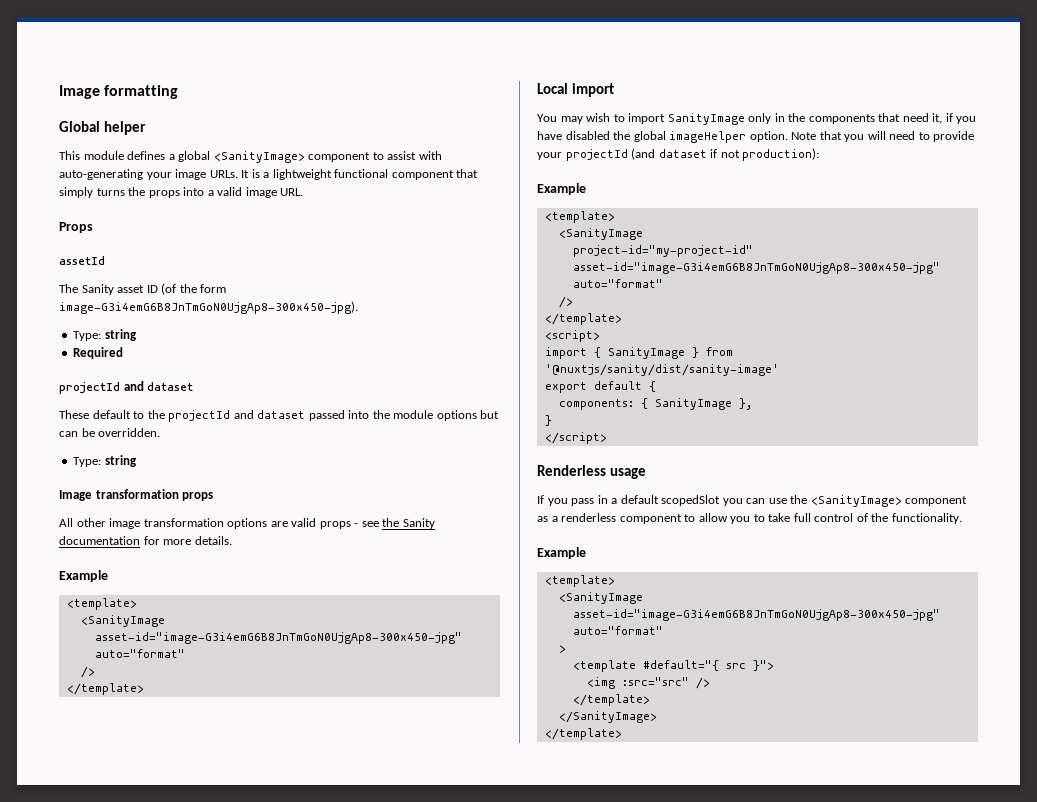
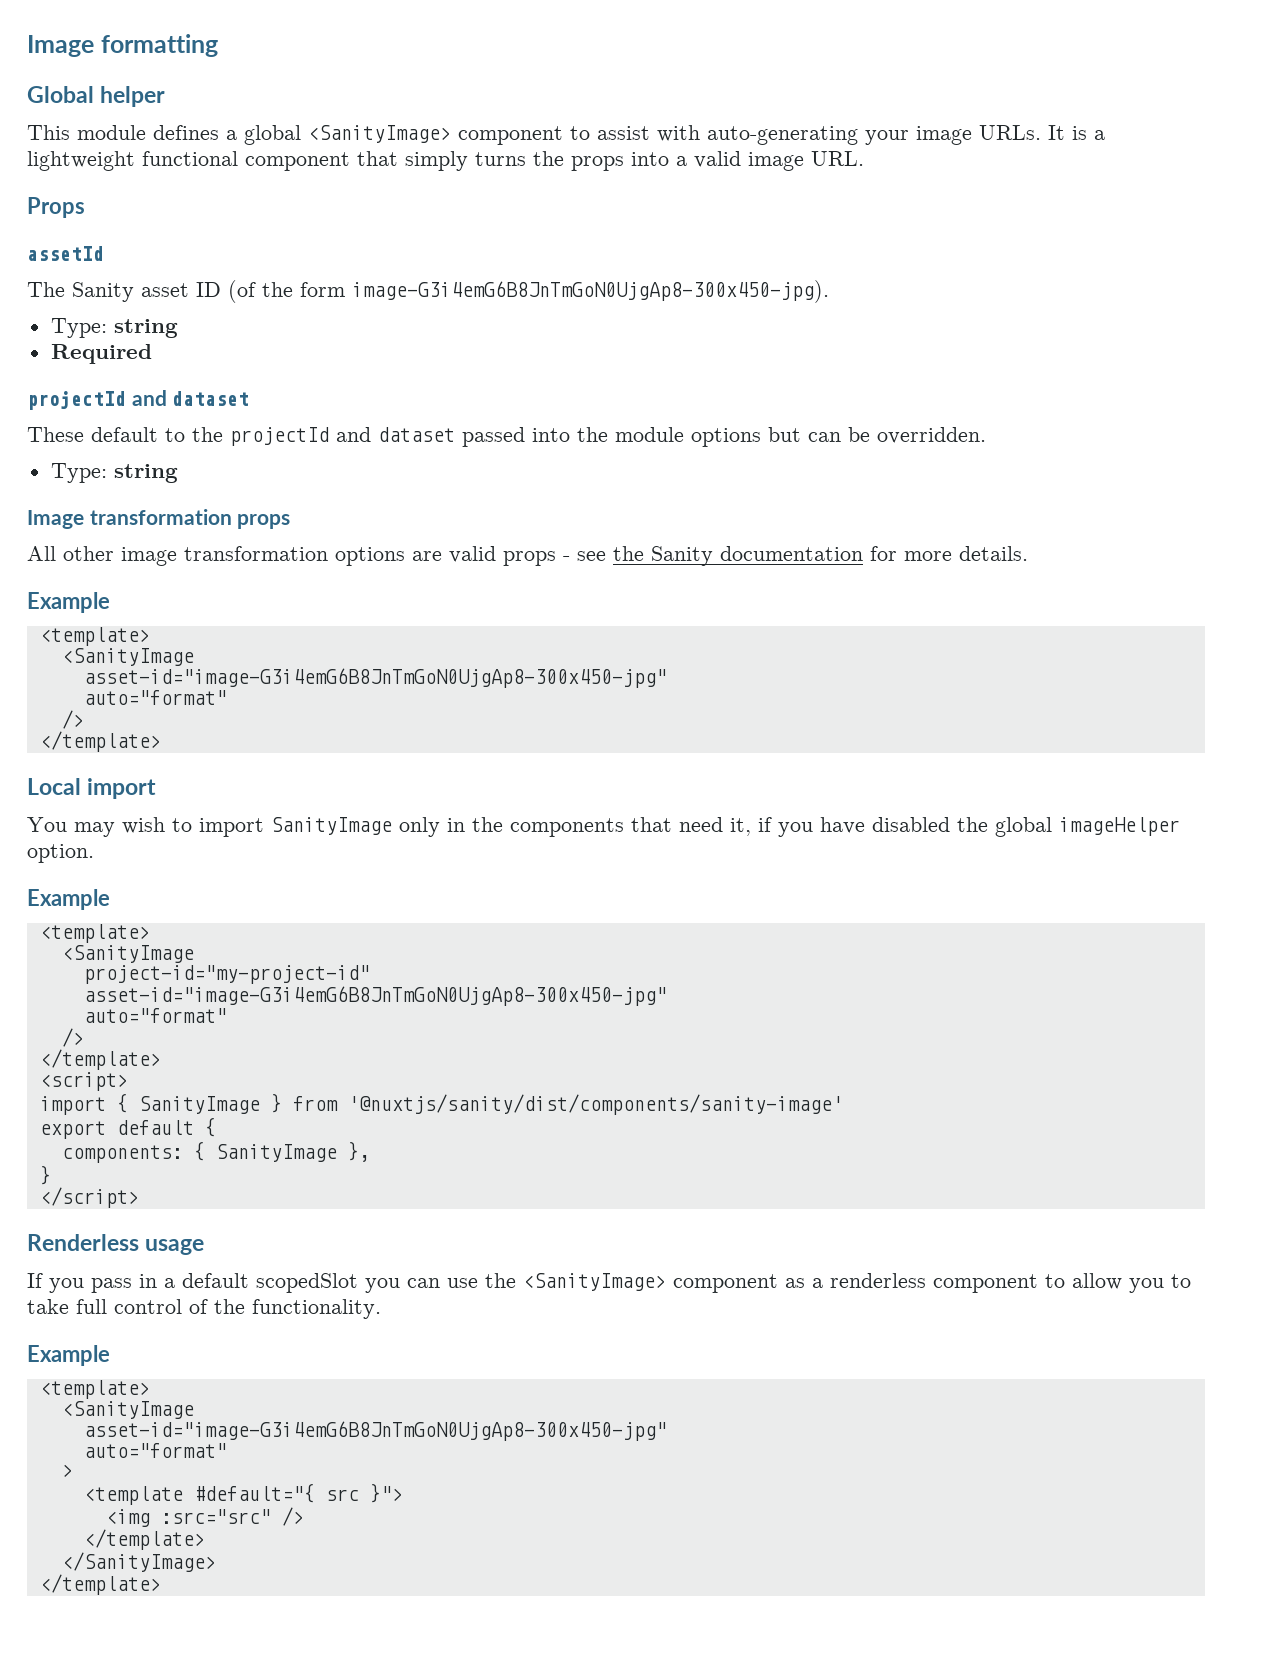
[791,131,975,142] [537,148,820,161] Note that you will need to provide your projectId (and dataset if not production): -> (94, 853) none
[544,364,779,376] '@nuxtjs/sanity/dist/sanity-image' -> [347,1094,843,1115] '@nuxtjs/sanity/dist/components/sanity-image'

